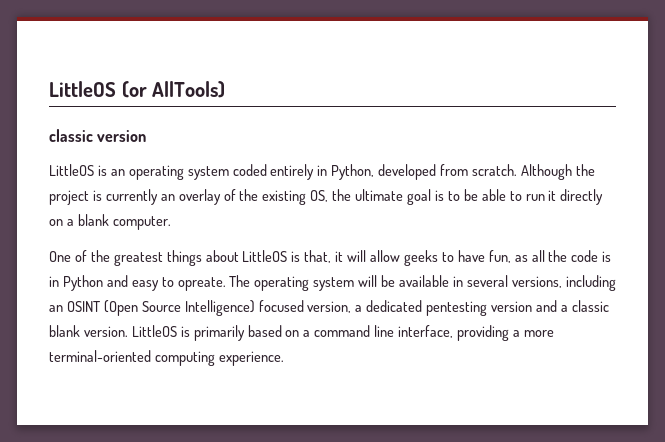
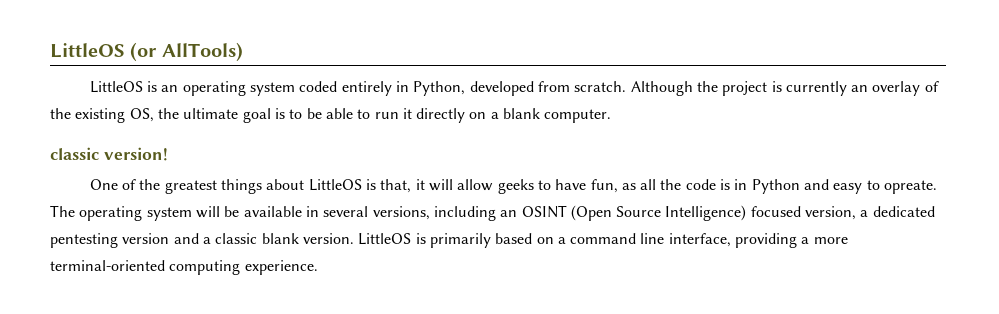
[49,129,147,142] // classic version -> (243, 52) none
(171, 223) none -> [50,147,168,161] // classic version!

